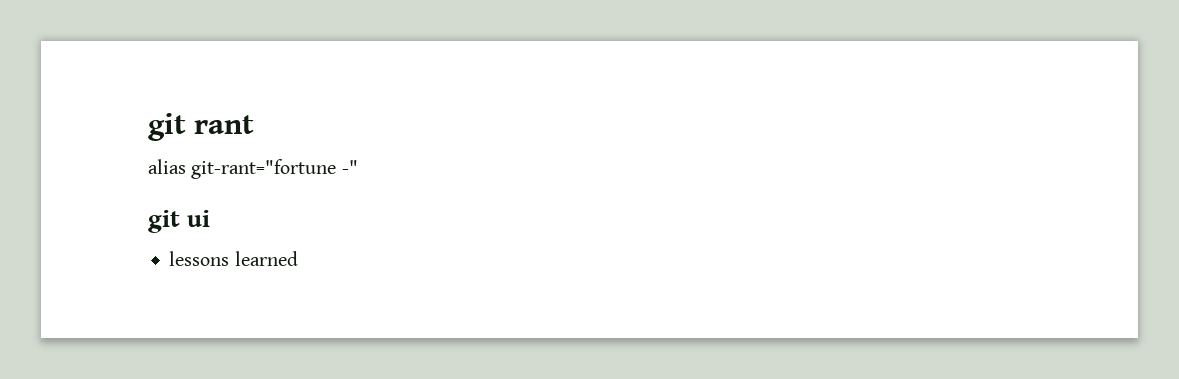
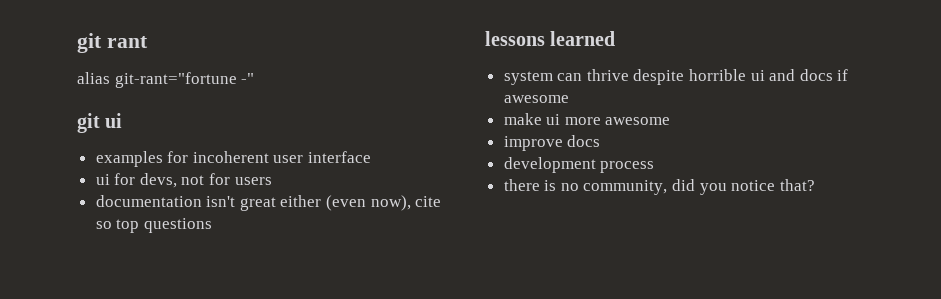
[169,251,298,266] lessons learned -> [95,151,372,167] [95,173,272,188] [95,195,442,211] [95,218,212,233] [485,31,616,46] [503,69,849,85] [503,95,569,103] [503,113,671,125] [503,135,601,151] [503,157,655,173] [503,179,815,195] examples for incoherent user interface // ui for devs, not for users // documentation isn't great either (even now), cite so top questions // lessons learned // system can thrive despite horrible ui and docs if awesome // make ui more awesome // improve docs // development process // there is no community, did you notice that?

